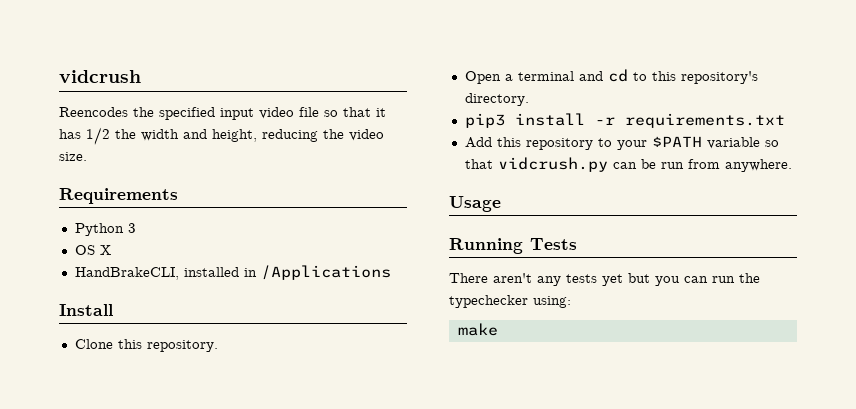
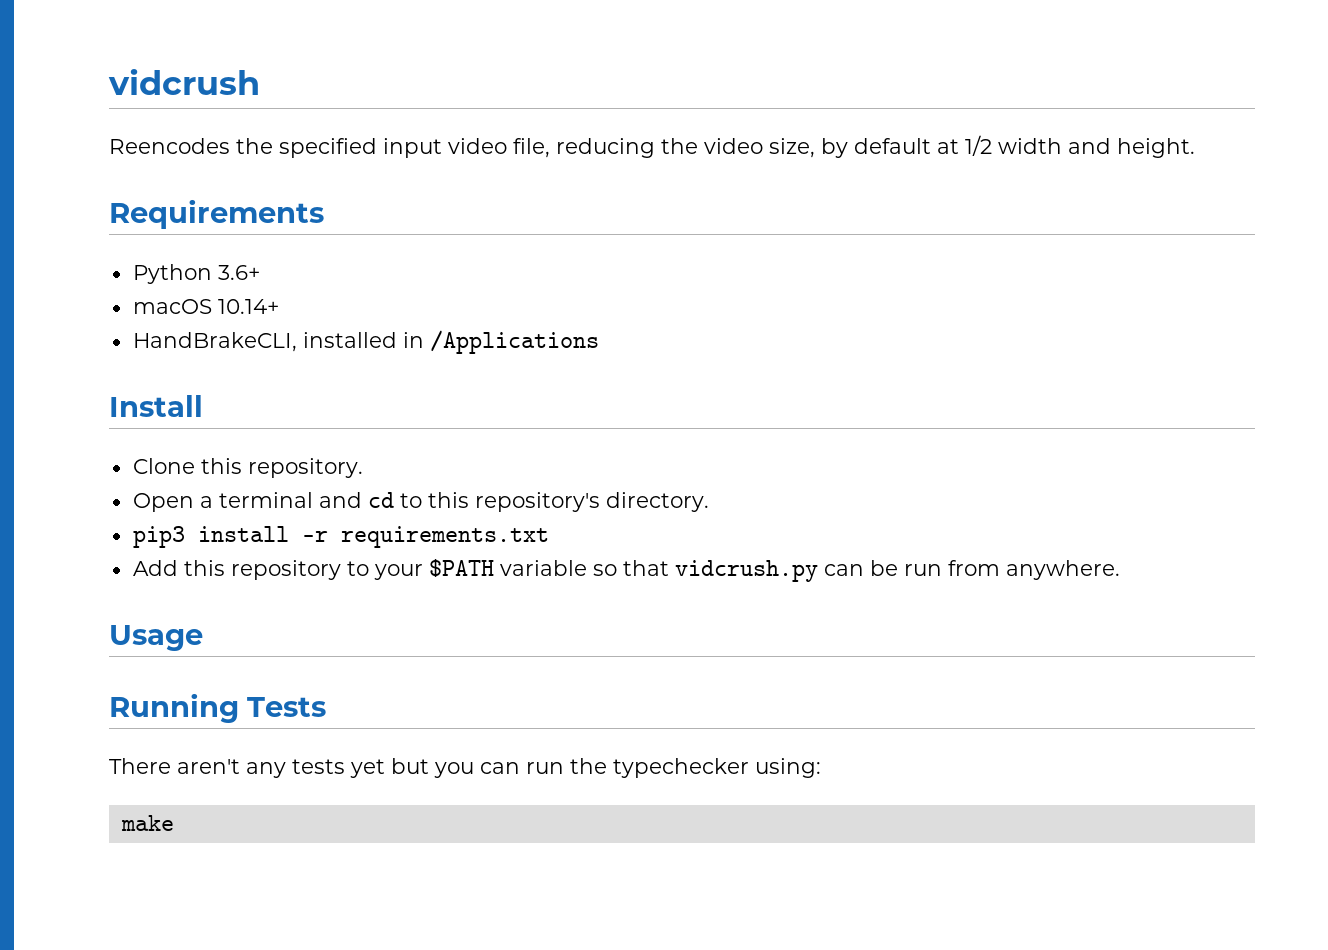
[299,107,386,117] [59,127,384,145] [59,152,87,161] file so that it has 1/2 the width and height, reducing the video size. -> [513,135,1195,158] file, reducing the video size, by default at 1/2 width and height.
[127,223,136,233] [74,245,111,255] 3 // OS X -> [217,265,260,280] [132,299,279,314] 3.6+ // macOS 10.14+

